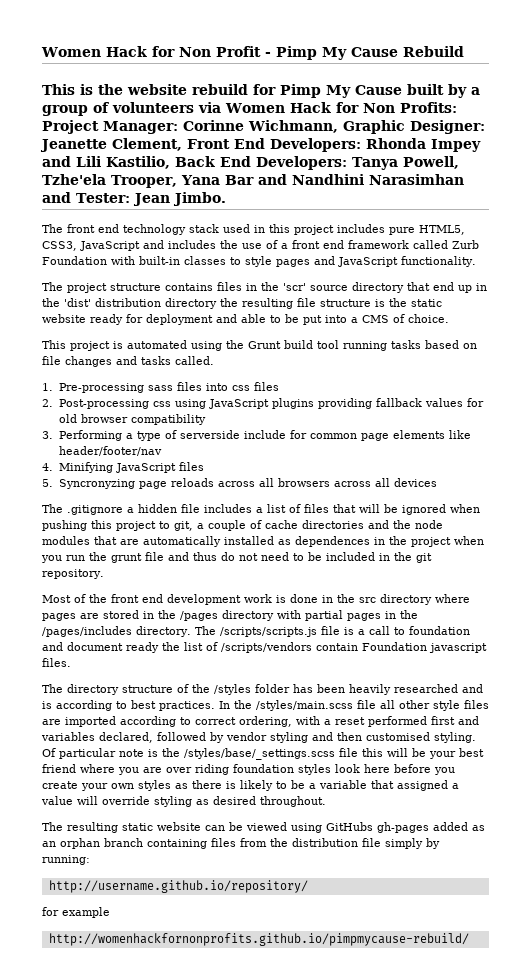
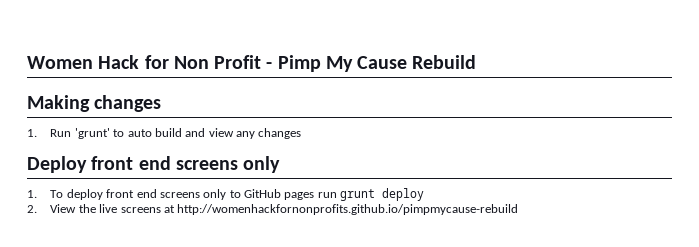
[42,84,480,98] [42,102,457,116] [42,120,485,134] [40,138,481,152] [42,156,459,170] [42,174,464,188] [42,192,226,206] [42,224,465,235] [42,240,479,251] [42,256,476,267] [42,282,487,293] [42,298,442,309] [42,314,449,325] [42,340,477,351] [42,356,214,367] [42,382,279,393] [42,398,484,409] [58,414,206,425] [42,430,471,441] [58,446,162,456] [42,462,204,473] [42,478,437,489] [42,504,480,515] [42,520,443,531] [42,536,484,547] [41,552,432,563] [42,569,104,579] [42,594,470,605] [42,610,418,621] [42,626,470,637] [42,642,487,653] [42,658,71,667] [42,684,483,695] [42,700,489,711] [42,716,479,727] [41,732,476,743] [42,748,484,760] [42,764,455,775] [42,780,459,791] [41,796,326,807] [42,822,485,833] [42,838,440,849] [42,855,90,865] [48,880,308,893] [42,907,110,918] [48,933,469,946] This is the website rebuild for Pimp My Cause built by a group of volunteers via Women Hack for Non Profits: Project Manager: Corinne Wichmann, Graphic Designer: Jeanette Clement, Front End Developers: Rhonda Impey and Lili Kastilio, Back End Developers: Tanya Powell, Tzhe'ela Trooper, Yana Bar and Nandhini Narasimhan and Tester: Jean Jimbo. // The front end technology stack used in this project includes pure HTML5, CSS3, JavaScript and includes the use of a front end framework called Zurb Foundation with built-in classes to style pages and JavaScript functionality. // The project structure contains files in the 'scr' source directory that end up in the 'dist' distribution directory the resulting file structure is the static website ready for deployment and able to be put into a CMS of choice. // This project is automated using the Grunt build tool running tasks based on file changes and tasks called. // 1. Pre-processing sass files into css files // 2. Post-processing css using JavaScript plugins providing fallback values for old browser compatibility // 3. Performing a type of serverside include for common page elements like header/footer/nav // 4. Minifying JavaScript files // 5. Syncronyzing page reloads across all browsers across all devices // The .gitignore a hidden file includes a list of files that will be ignored when pushing this project to git, a couple of cache directories and the node modules that are automatically installed as dependences in the project when you run the grunt file and thus do not need to be included in the git repository. // Most of the front end development work is done in the src directory where pages are stored in the /pages directory with partial pages in the /pages/includes directory. The /scripts/scripts.js file is a call to foundation and document ready the list of /scripts/vendors contain Foundation javascript files. // The directory structure of the /styles folder has been heavily researched and is according to best practices. In the /styles/main.scss file all other style files are imported according to correct ordering, with a reset performed first and variables declared, followed by vendor styling and then customised styling. Of particular note is the /styles/base/_settings.scss file this will be your best friend where you are over riding foundation styles look here before you create your own styles as there is likely to be a variable that assigned a value will override styling as desired throughout. // The resulting static website can be viewed using GitHubs gh-pages added as an orphan branch containing files from the distribution file simply by running: // http://username.github.io/repository/ // for example // http://womenhackfornonprofits.github.io/pimpmycause-rebuild/ -> [27,95,162,112] [27,128,302,139] [27,156,281,173] [27,188,425,201] [27,204,519,215] Making changes // 1. Run 'grunt' to auto build and view any changes // Deploy front end screens only // 1. To deploy front end screens only to GitHub pages run grunt deploy // 2. View the live screens at http://womenhackfornonprofits.github.io/pimpmycause-rebuild

